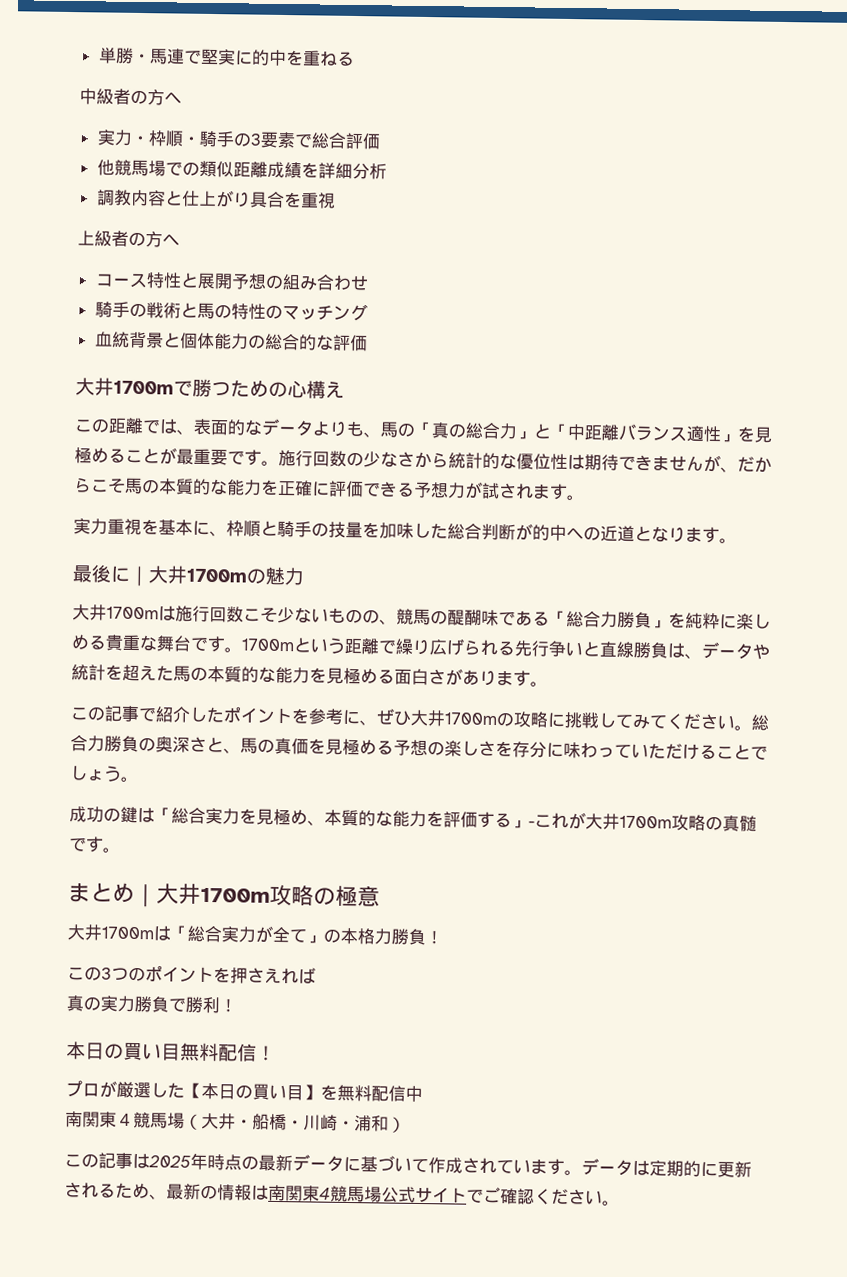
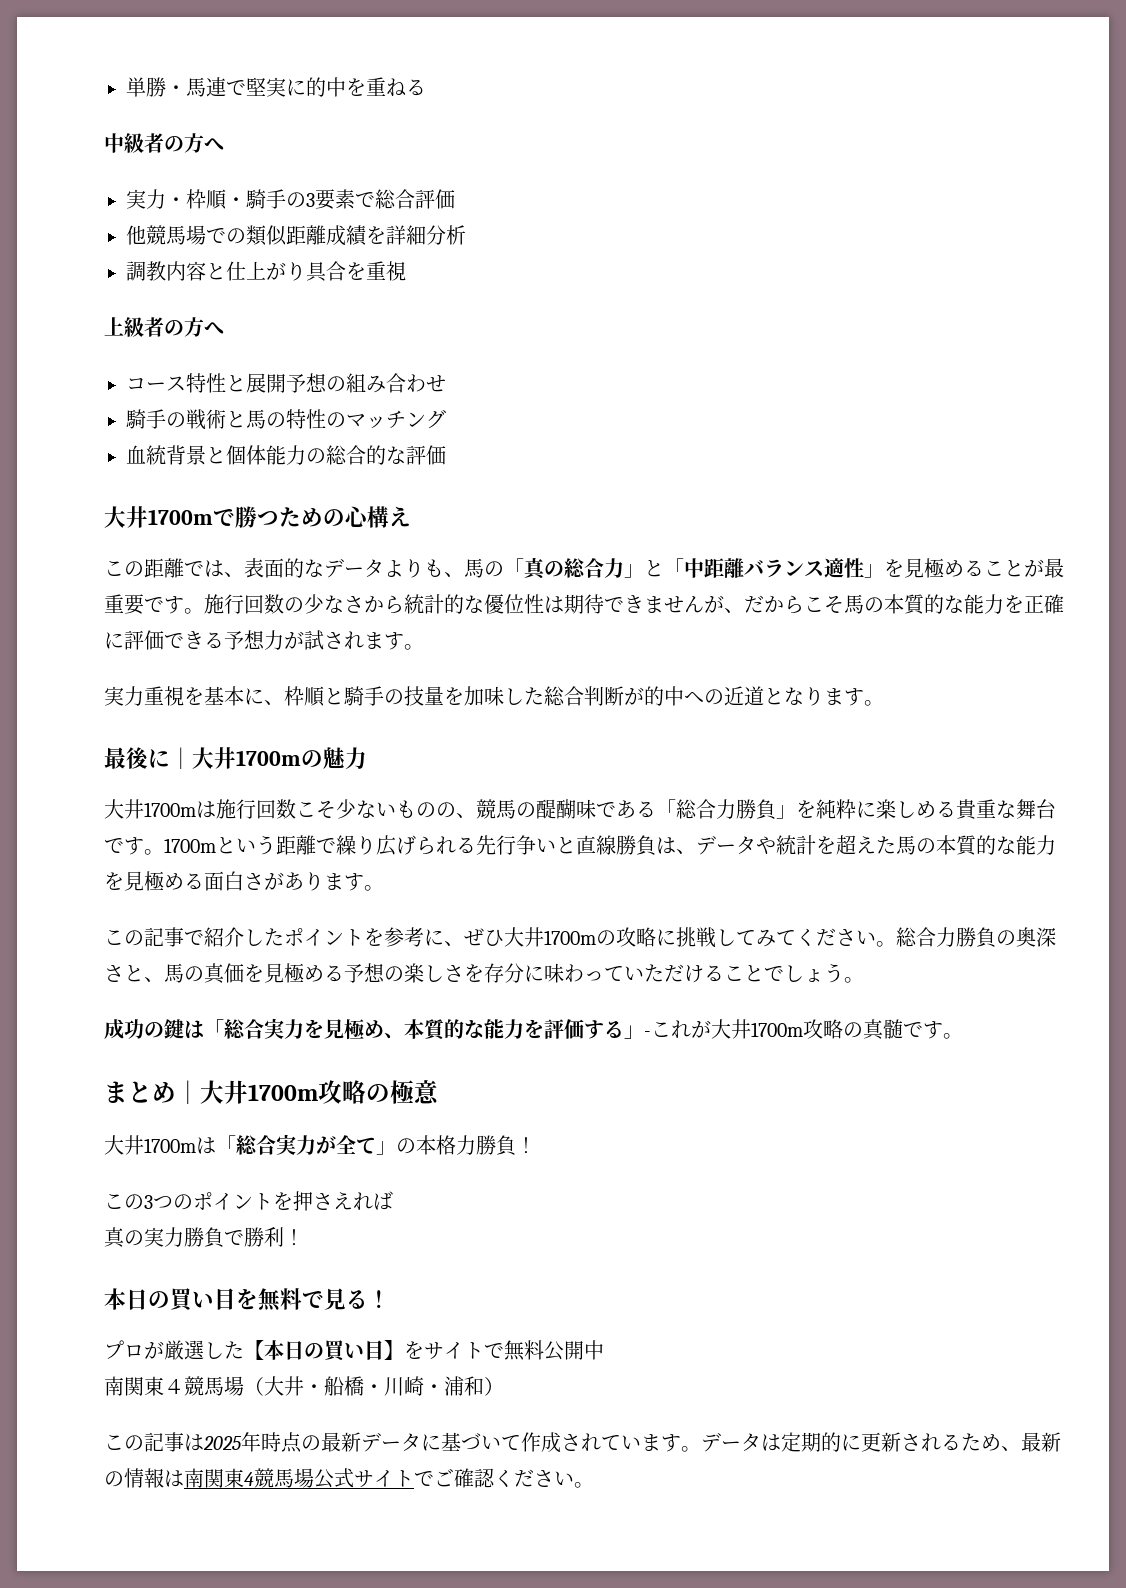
[180,1042,257,1062] 無料配信 -> [236,1288,368,1312] を無料で見る
[337,1084,406,1102] 無料配信 -> [424,1340,584,1361] サイトで無料公開

